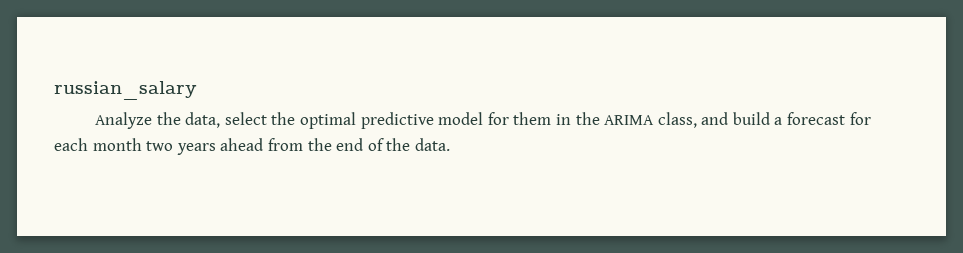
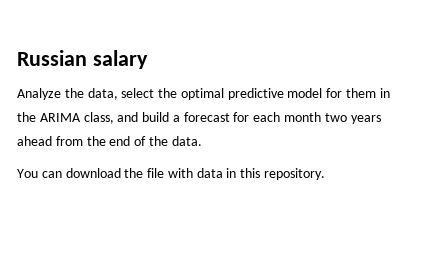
[54,81,197,100] russian_salary -> [17,50,148,69] Russian salary
(450, 144) none -> [17,168,326,180] // You can download the file with data in this repository.

